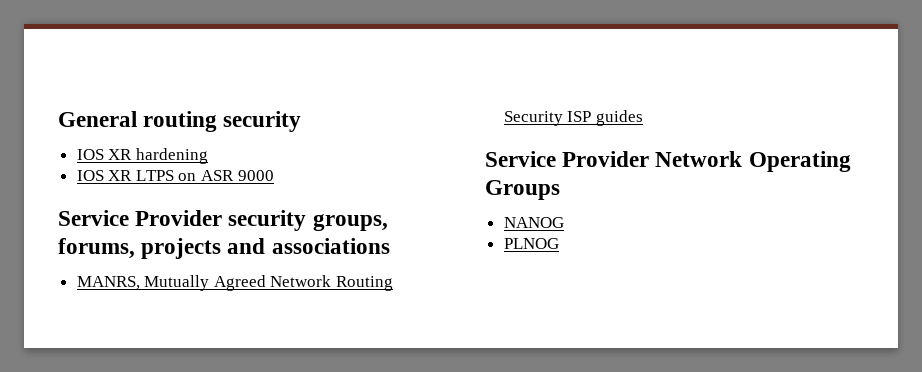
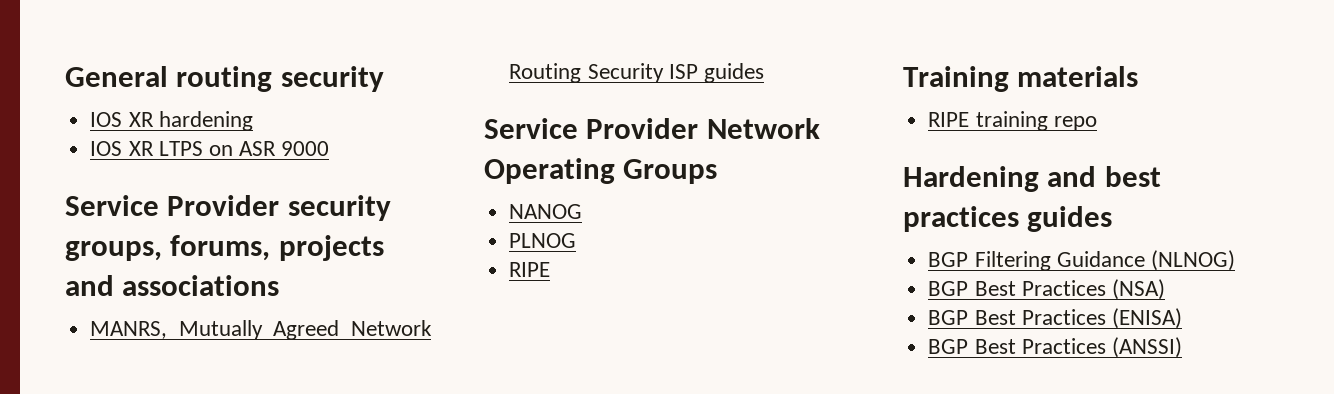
(559, 243) none -> [509,262,551,277] [903,66,1139,92] [928,111,1097,131] [903,166,1161,192] [903,206,1113,232] [928,250,1235,271] [928,279,1165,300] [928,308,1182,329] [928,337,1182,358] // RIPE // Training materials // RIPE training repo // Hardening and best practices guides // BGP Filtering Guidance (NLNOG) // BGP Best Practices (NSA) // BGP Best Practices (ENISA) // BGP Best Practices (ANSSI)

